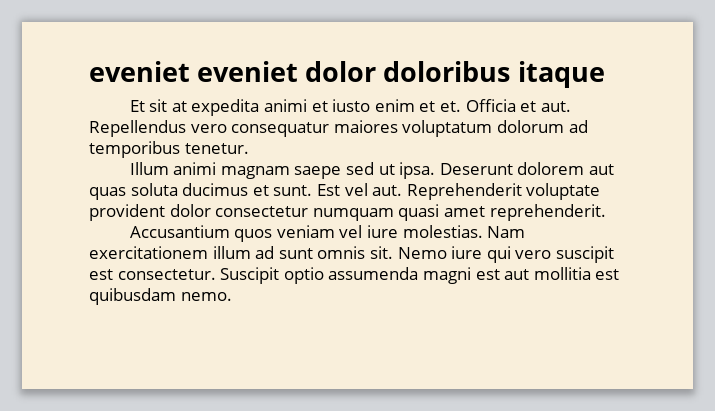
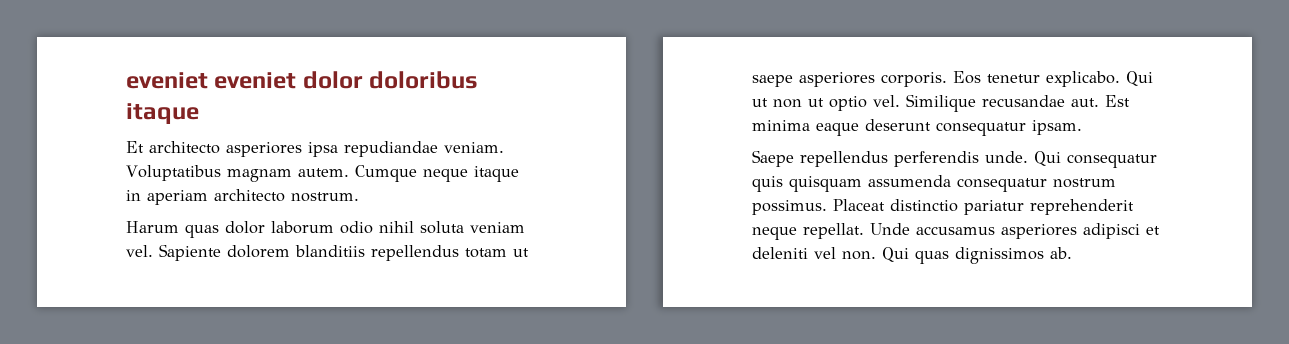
[149,99,571,116] [89,120,588,137] [89,141,249,158] [129,162,615,179] [89,183,601,200] [89,204,606,221] [129,225,526,242] [89,246,614,263] [89,267,620,284] [89,288,232,305] sit at expedita animi et iusto enim et et. Officia et aut. Repellendus vero consequatur maiores voluptatum dolorum ad temporibus tenetur. // Illum animi magnam saepe sed ut ipsa. Deserunt dolorem aut quas soluta ducimus et sunt. Est vel aut. Reprehenderit voluptate provident dolor consectetur numquam quasi amet reprehenderit. // Accusantium quos veniam vel iure molestias. Nam exercitationem illum ad sunt omnis sit. Nemo iure qui vero suscipit est consectetur. Suscipit optio assumenda magni est aut mollitia est quibusdam nemo. -> [149,141,504,157] [126,165,519,182] [126,189,359,205] [126,221,525,238] [126,244,529,261] [752,71,1153,87] [752,94,1130,112] [752,119,1082,136] [752,150,1157,168] [752,175,1116,192] [752,199,1134,215] [752,223,1160,240] [752,247,1072,264] architecto asperiores ipsa repudiandae veniam. Voluptatibus magnam autem. Cumque neque itaque in aperiam architecto nostrum. // Harum quas dolor laborum odio nihil soluta veniam vel. Sapiente dolorem blanditiis repellendus totam ut saepe asperiores corporis. Eos tenetur explicabo. Qui ut non ut optio vel. Similique recusandae aut. Est minima eaque deserunt consequatur ipsam. // Saepe repellendus perferendis unde. Qui consequatur quis quisquam assumenda consequatur nostrum possimus. Placeat distinctio pariatur reprehenderit neque repellat. Unde accusamus asperiores adipisci et deleniti vel non. Qui quas dignissimos ab.

